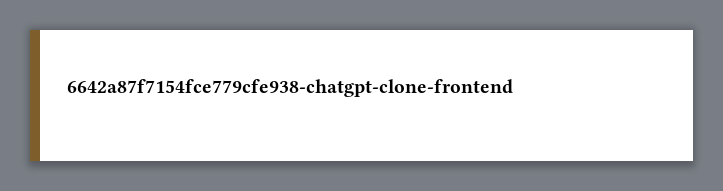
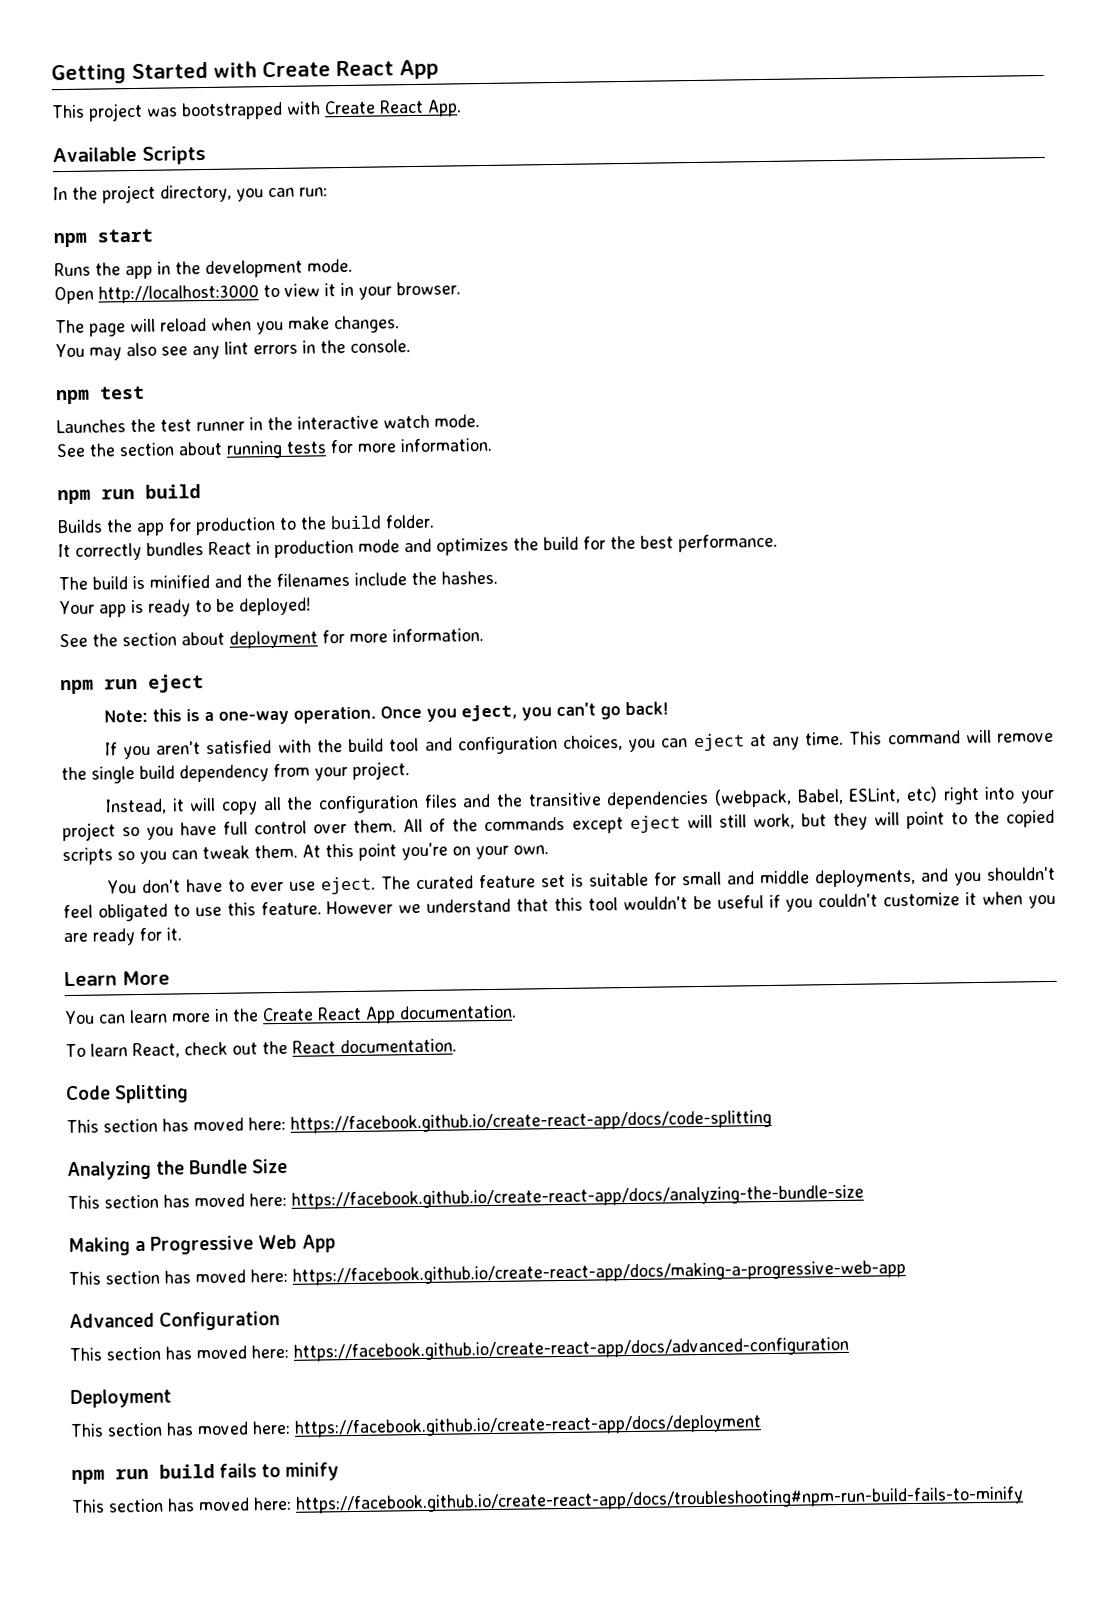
[67,79,513,97] 6642a87f7154fce779cfe938-chatgpt-clone-frontend -> [51,59,439,85] [51,99,462,122] [52,145,206,165] [53,184,328,204] [53,228,153,248] [54,258,353,280] [54,281,461,305] [55,315,400,337] [55,339,411,361] [56,385,145,405] [56,414,480,434] [56,437,492,459] [57,484,201,505] [57,514,435,536] [58,533,778,561] [58,570,498,591] [59,597,311,618] [59,628,484,649] [60,674,204,695] [103,701,669,725] [104,729,1055,760] [61,761,410,784] [104,786,1056,815] [62,809,1056,842] [62,842,549,866] [106,866,1056,895] [63,891,1057,922] [63,927,182,946] [64,970,170,987] [64,1004,517,1025] [65,1038,457,1059] [66,1084,190,1104] [66,1109,772,1134] [67,1158,289,1181] [67,1184,864,1210] [68,1234,336,1257] [68,1260,906,1286] [69,1311,281,1331] [69,1336,849,1362] [70,1388,172,1409] [70,1414,762,1438] [71,1462,340,1485] [71,1486,1024,1514] Getting Started with Create React App // This project was bootstrapped with Create React App. // Available Scripts // In the project directory, you can run: // npm start // Runs the app in the development mode. // Open http://localhost:3000 to view it in your browser. // The page will reload when you make changes. // You may also see any lint errors in the console. // npm test // Launches the test runner in the interactive watch mode. // See the section about running tests for more information. // npm run build // Builds the app for production to the build folder. // It correctly bundles React in production mode and optimizes the build for the best performance. // The build is minified and the filenames include the hashes. // Your app is ready to be deployed! // See the section about deployment for more information. // npm run eject // Note: this is a one-way operation. Once you eject, you can't go back! // If you aren't satisfied with the build tool and configuration choices, you can eject at any time. This command will remove the single build dependency from your project. // Instead, it will copy all the configuration files and the transitive dependencies (webpack, Babel, ESLint, etc) right into your project so you have full control over them. All of the commands except eject will still work, but they will point to the copied scripts so you can tweak them. At this point you're on your own. // You don't have to ever use eject. The curated feature set is suitable for small and middle deployments, and you shouldn't feel obligated to use this feature. However we understand that this tool wouldn't be useful if you couldn't customize it when you are ready for it. // Learn More // You can learn more in the Create React App documentation. // To learn React, check out the React documentation. // Code Splitting // This section has moved here: https://facebook.github.io/create-react-app/docs/code-splitting // Analyzing the Bundle Size // This section has moved here: https://facebook.github.io/create-react-app/docs/analyzing-the-bundle-size // Making a Progressive Web App // This section has moved here: https://facebook.github.io/create-react-app/docs/making-a-progressive-web-app // Advanced Configuration // This section has moved here: https://facebook.github.io/create-react-app/docs/advanced-configuration // Deployment // This section has moved here: https://facebook.github.io/create-react-app/docs/deployment // npm run build fails to minify // This section has moved here: https://facebook.github.io/create-react-app/docs/troubleshooting#npm-run-build-fails-to-minify

